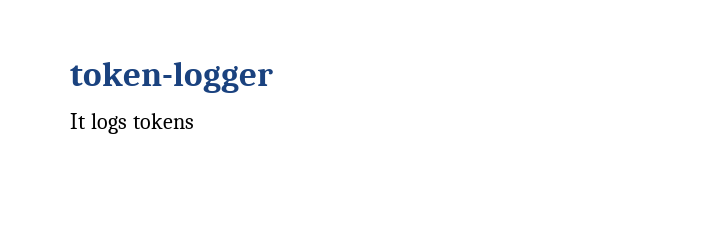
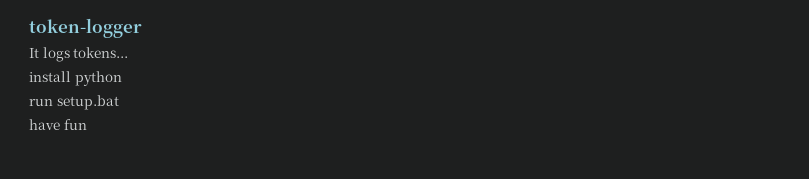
[132,113,194,129] tokens -> [73,47,129,58] [29,71,122,86] [29,95,119,110] [29,119,87,130] tokens... // install python // run setup.bat // have fun

